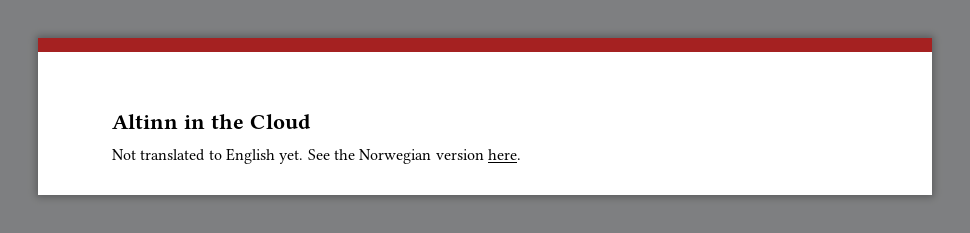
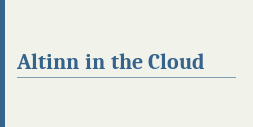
[112,148,521,164] // Not translated to English yet. See the Norwegian version here. -> (206, 61) none

